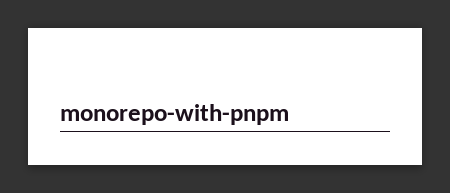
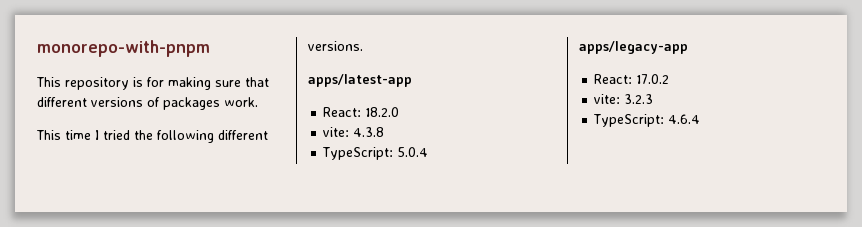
(289, 114) none -> [36,77,269,90] [37,97,258,110] [36,130,268,143] [308,41,363,51] [308,74,412,87] [323,107,400,117] [323,127,385,137] [322,147,429,160] [579,41,688,54] [594,74,670,84] [594,94,654,104] [593,114,701,127] // This repository is for making sure that different versions of packages work. // This time I tried the following different versions. // apps/latest-app // React: 18.2.0 // vite: 4.3.8 // TypeScript: 5.0.4 // apps/legacy-app // React: 17.0.2 // vite: 3.2.3 // TypeScript: 4.6.4

